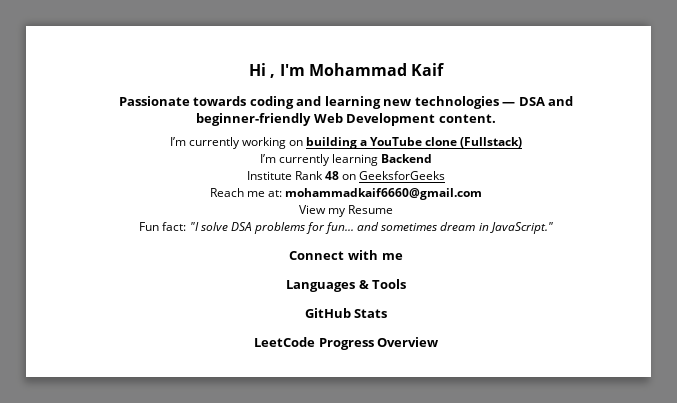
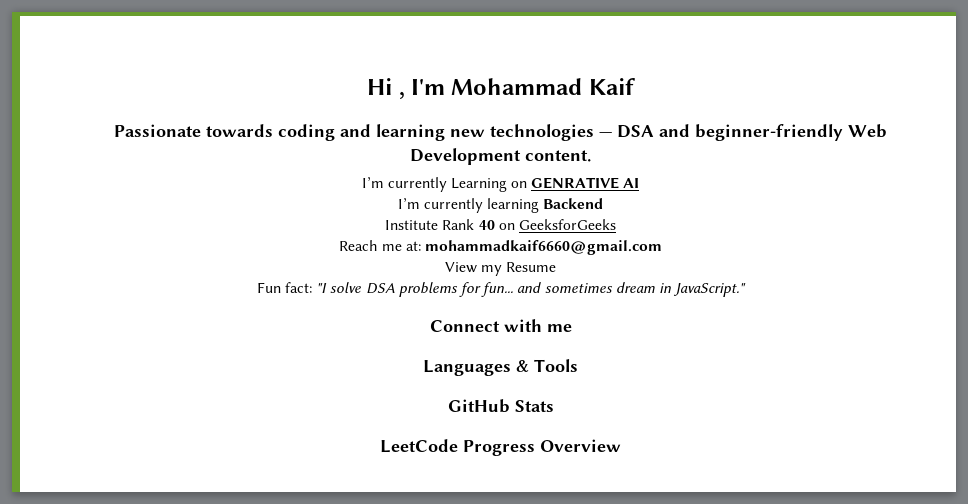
[241,137,523,149] working on building a YouTube clone (Fullstack) -> [450,177,640,192] Learning on GENRATIVE AI
[325,171,339,180] 48 -> [478,220,495,230] 40

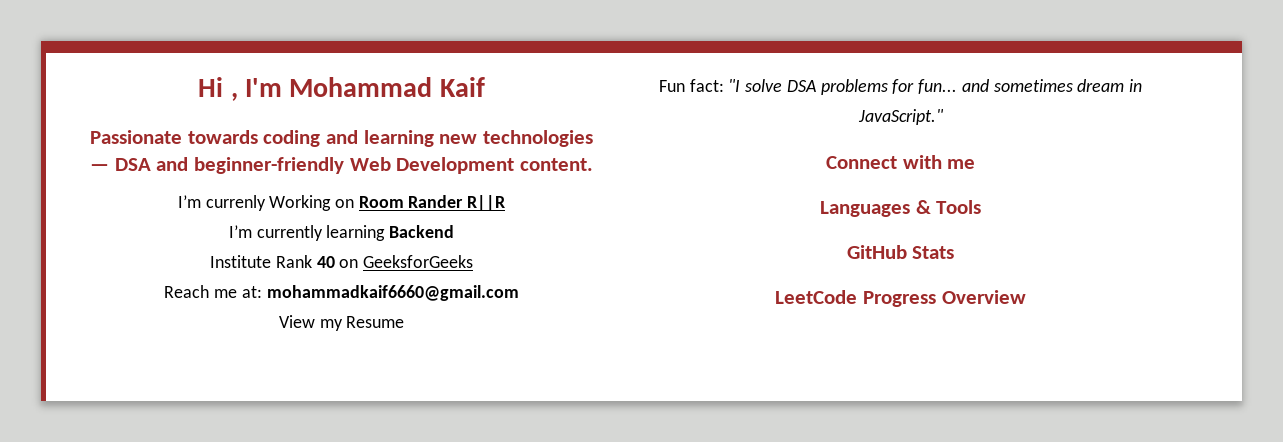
[387,177,640,192] currently Learning on GENRATIVE AI -> [205,195,506,211] currenly Working on Room Rander R||R

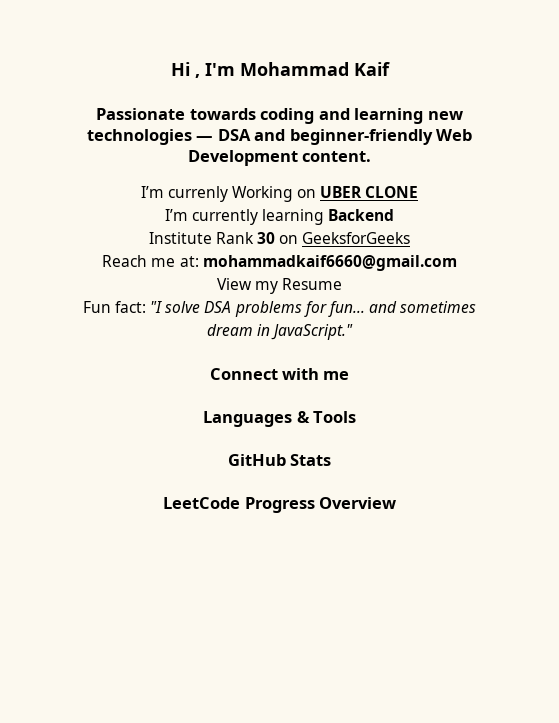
[358,195,506,211] Room Rander R||R -> [320,186,419,198] UBER CLONE
[316,256,335,268] 40 -> [257,232,275,244] 30

